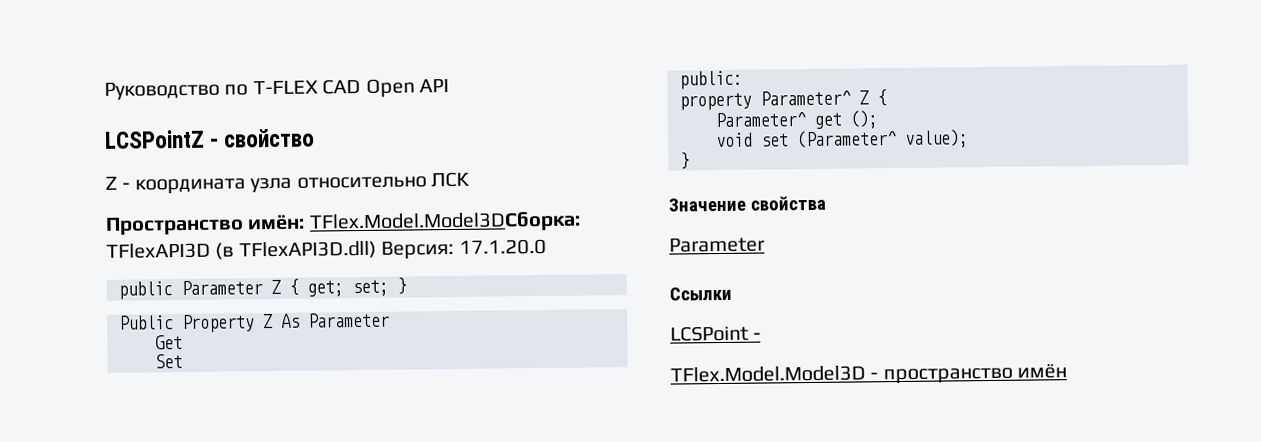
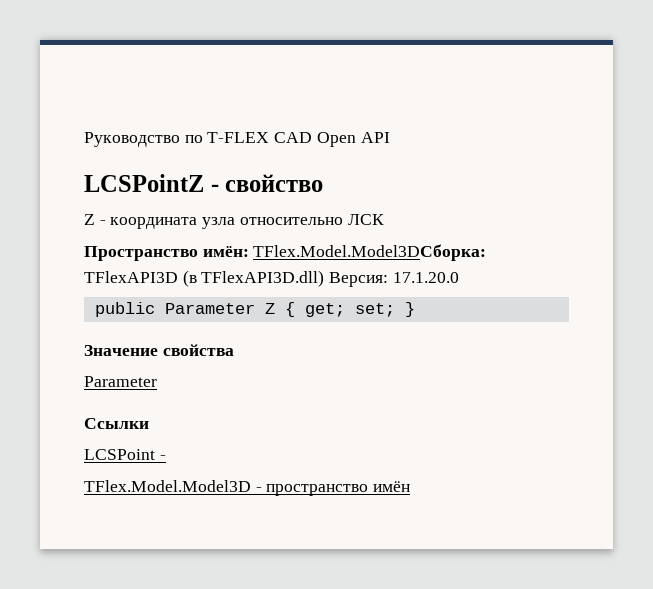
[119,312,390,334] [155,335,183,350] [155,354,183,369] [679,70,743,90] [679,89,887,111] [715,110,878,129] [716,129,969,149] [680,152,690,170] // Public Property Z As Parameter // Get // Set // public: // property Parameter^ Z { // Parameter^ get (); // void set (Parameter^ value); // } -> (415, 309) none

